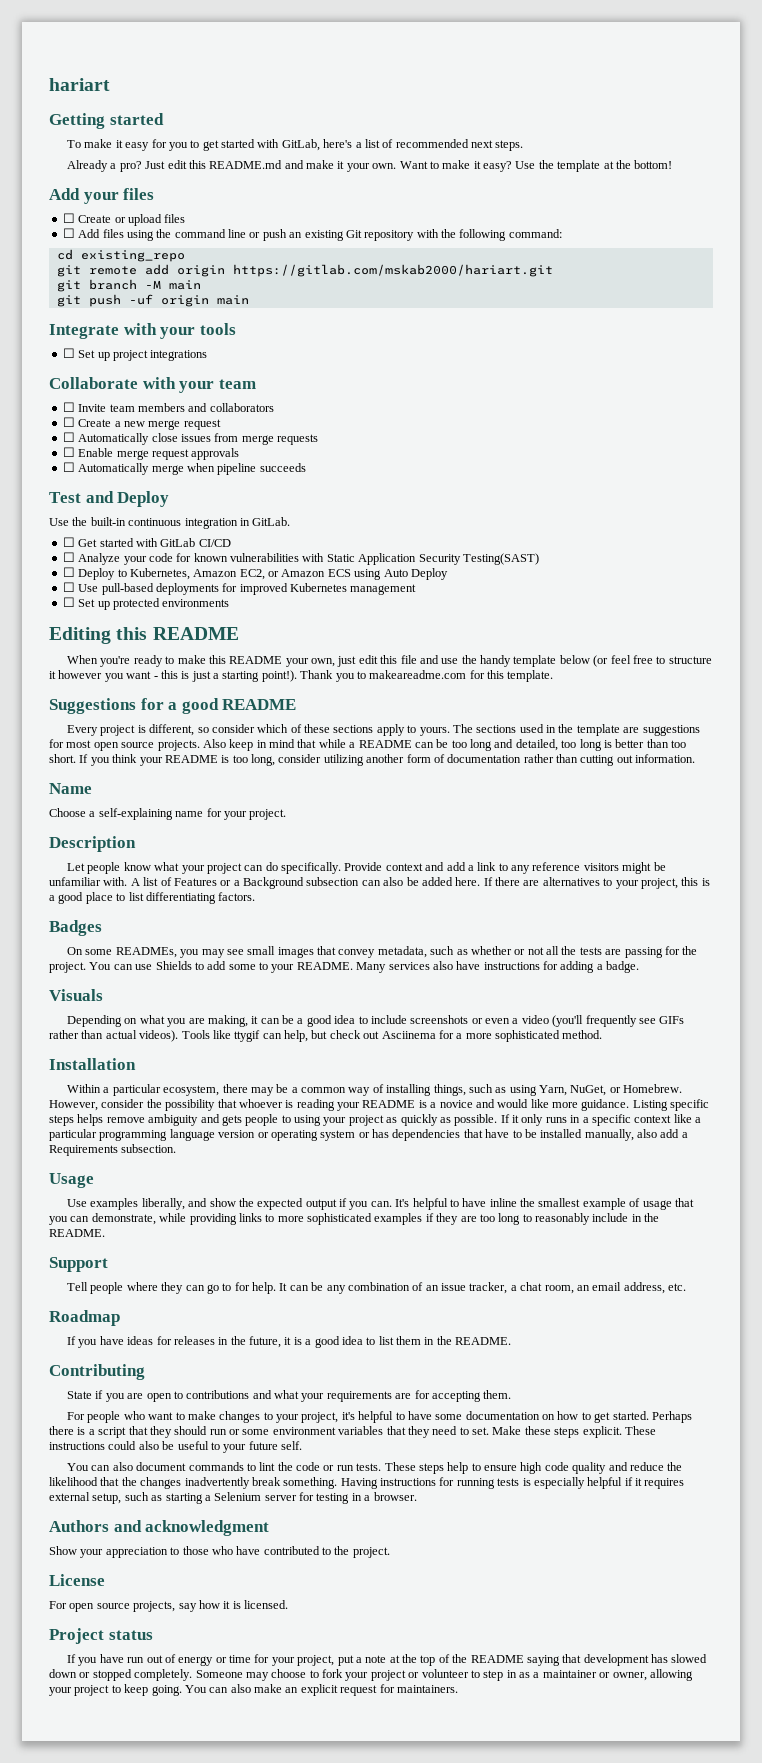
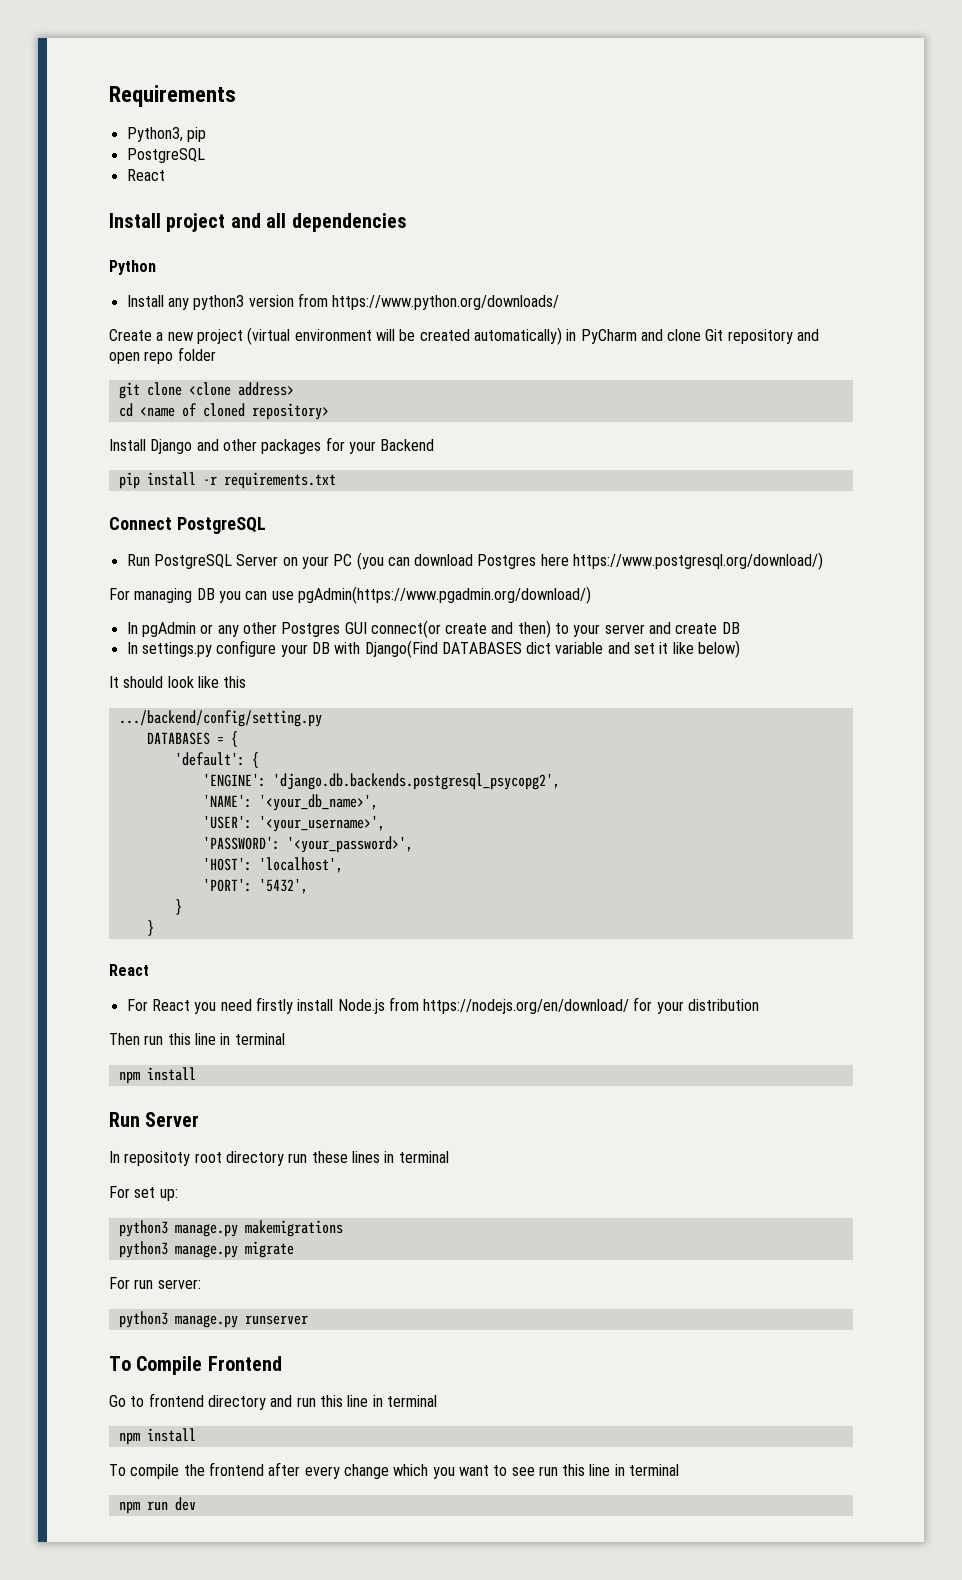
[49,78,110,91] [49,113,164,129] [67,139,524,151] [67,160,673,172] [49,188,155,204] [62,213,186,226] [62,228,562,241] [56,249,185,262] [56,264,553,277] [56,279,201,292] [56,294,249,307] [49,323,236,339] [62,348,208,361] [49,377,256,393] [62,402,274,412] [62,417,221,430] [62,432,318,445] [62,447,240,460] [62,462,306,475] [49,491,170,507] [49,517,291,529] [62,537,231,547] [62,552,539,565] [62,567,448,580] [62,582,417,595] [62,597,230,610] [49,627,239,644] [67,655,712,667] [49,670,554,682] [49,698,297,714] [67,724,700,736] [49,739,686,751] [49,754,696,766] [49,783,92,794] [49,808,287,820] [49,836,136,852] [67,862,666,874] [49,877,710,889] [49,892,256,904] [49,920,102,936] [67,946,698,958] [49,961,640,973] [49,989,103,1001] [67,1015,685,1027] [49,1030,603,1042] [49,1058,136,1070] [67,1084,683,1096] [49,1099,710,1111] [49,1114,701,1126] [49,1129,688,1141] [49,1144,177,1156] [49,1173,94,1188] [67,1198,694,1210] [49,1213,660,1225] [49,1229,105,1237] [49,1257,108,1272] [67,1282,687,1294] [49,1310,120,1326] [67,1336,512,1348] [49,1364,145,1380] [67,1390,512,1402] [67,1411,692,1423] [49,1426,656,1438] [49,1441,302,1453] [67,1462,683,1474] [49,1477,685,1489] [49,1492,417,1504] [49,1520,270,1536] [49,1546,390,1558] [49,1574,105,1586] [49,1600,288,1612] [49,1628,153,1644] [67,1654,708,1666] [49,1669,693,1681] [49,1684,458,1696] hariart // Getting started // To make it easy for you to get started with GitLab, here's a list of recommended next steps. // Already a pro? Just edit this README.md and make it your own. Want to make it easy? Use the template at the bottom! // Add your files // ☐ Create or upload files // ☐ Add files using the command line or push an existing Git repository with the following command: // cd existing_repo // git remote add origin https://gitlab.com/mskab2000/hariart.git // git branch -M main // git push -uf origin main // Integrate with your tools // ☐ Set up project integrations // Collaborate with your team // ☐ Invite team members and collaborators // ☐ Create a new merge request // ☐ Automatically close issues from merge requests // ☐ Enable merge request approvals // ☐ Automatically merge when pipeline succeeds // Test and Deploy // Use the built-in continuous integration in GitLab. // ☐ Get started with GitLab CI/CD // ☐ Analyze your code for known vulnerabilities with Static Application Security Testing(SAST) // ☐ Deploy to Kubernetes, Amazon EC2, or Amazon ECS using Auto Deploy // ☐ Use pull-based deployments for improved Kubernetes management // ☐ Set up protected environments // Editing this README // When you're ready to make this README your own, just edit this file and use the handy template below (or feel free to structure it however you want - this is just a starting point!). Thank you to makeareadme.com for this template. // Suggestions for a good README // Every project is different, so consider which of these sections apply to yours. The sections used in the template are suggestions for most open source projects. Also keep in mind that while a README can be too long and detailed, too long is better than too short. If you think your README is too long, consider utilizing another form of documentation rather than cutting out information. // Name // Choose a self-explaining name for your project. // Description // Let people know what your project can do specifically. Provide context and add a link to any reference visitors might be unfamiliar with. A list of Features or a Background subsection can also be added here. If there are alternatives to your project, this is a good place to list differentiating factors. // Badges // On some READMEs, you may see small images that convey metadata, such as whether or not all the tests are passing for the project. You can use Shields to add some to your README. Many services also have instructions for adding a badge. // Visuals // Depending on what you are making, it can be a good idea to include screenshots or even a video (you'll frequently see GIFs rather than actual videos). Tools like ttygif can help, but check out Asciinema for a more sophisticated method. // Installation // Within a particular ecosystem, there may be a common way of installing things, such as using Yarn, NuGet, or Homebrew. However, consider the possibility that whoever is reading your README is a novice and would like more guidance. Listing specific steps helps remove ambiguity and gets people to using your project as quickly as possible. If it only runs in a specific context like a particular programming language version or operating system or has dependencies that have to be installed manually, also add a Requirements subsection. // Usage // Use examples liberally, and show the expected output if you can. It's helpful to have inline the smallest example of usage that you can demonstrate, while providing links to more sophisticated examples if they are too long to reasonably include in the README. // Support // Tell people where they can go to for help. It can be any combination of an issue tracker, a chat room, an email address, etc. // Roadmap // If you have ideas for releases in the future, it is a good idea to list them in the README. // Contributing // State if you are open to contributions and what your requirements are for accepting them. // For people who want to make changes to your project, it's helpful to have some documentation on how to get started. Perhaps there is a script that they should run or some environment variables that they need to set. Make these steps explicit. These instructions could also be useful to your future self. // You can also document commands to lint the code or run tests. These steps help to ensure high code quality and reduce the likelihood that the changes inadvertently break something. Having instructions for running tests is especially helpful if it requires external setup, such as starting a Selenium server for testing in a browser. // Authors and acknowledgment // Show your appreciation to those who have contributed to the project. // License // For open source projects, say how it is licensed. // Project status // If you have run out of energy or time for your project, put a note at the top of the README saying that development has slowed down or stopped completely. Someone may choose to fork your project or volunteer to step in as a maintainer or owner, allowing your project to keep going. You can also make an explicit request for maintainers. -> [109,85,236,107] [126,127,206,142] [126,148,205,163] [126,169,165,181] [109,213,407,232] [109,260,156,275] [126,293,560,310] [109,327,820,345] [109,347,216,364] [118,382,294,399] [118,403,329,420] [109,437,435,454] [118,472,336,489] [109,517,266,534] [126,552,824,570] [109,586,591,604] [126,620,740,638] [126,640,741,658] [109,676,247,688] [118,710,322,727] [146,731,238,747] [174,752,259,768] [202,773,560,790] [202,794,378,811] [202,815,385,832] [202,836,413,853] [202,857,343,873] [202,878,308,894] [174,899,182,915] [146,920,154,936] [109,964,149,976] [126,997,760,1014] [109,1033,285,1045] [118,1067,196,1084] [109,1112,200,1127] [109,1151,449,1166] [109,1186,178,1201] [118,1220,343,1237] [118,1241,294,1258] [109,1277,201,1289] [118,1311,308,1328] [109,1356,282,1375] [109,1393,437,1410] [118,1428,196,1445] [109,1462,680,1479] [118,1497,196,1514] Requirements // Python3, pip // PostgreSQL // React // Install project and all dependencies // Python // Install any python3 version from https://www.python.org/downloads/ // Create a new project (virtual environment will be created automatically) in PyCharm and clone Git repository and open repo folder // git clone <clone address> // cd <name of cloned repository> // Install Django and other packages for your Backend // pip install -r requirements.txt // Connect PostgreSQL // Run PostgreSQL Server on your PC (you can download Postgres here https://www.postgresql.org/download/) // For managing DB you can use pgAdmin(https://www.pgadmin.org/download/) // In pgAdmin or any other Postgres GUI connect(or create and then) to your server and create DB // In settings.py configure your DB with Django(Find DATABASES dict variable and set it like below) // It should look like this // .../backend/config/setting.py // DATABASES = { // 'default': { // 'ENGINE': 'django.db.backends.postgresql_psycopg2', // 'NAME': '<your_db_name>', // 'USER': '<your_username>', // 'PASSWORD': '<your_password>', // 'HOST': 'localhost', // 'PORT': '5432', // } // } // React // For React you need firstly install Node.js from https://nodejs.org/en/download/ for your distribution // Then run this line in terminal // npm install // Run Server // In repositoty root directory run these lines in terminal // For set up: // python3 manage.py makemigrations // python3 manage.py migrate // For run server: // python3 manage.py runserver // To Compile Frontend // Go to frontend directory and run this line in terminal // npm install // To compile the frontend after every change which you want to see run this line in terminal // npm run dev

